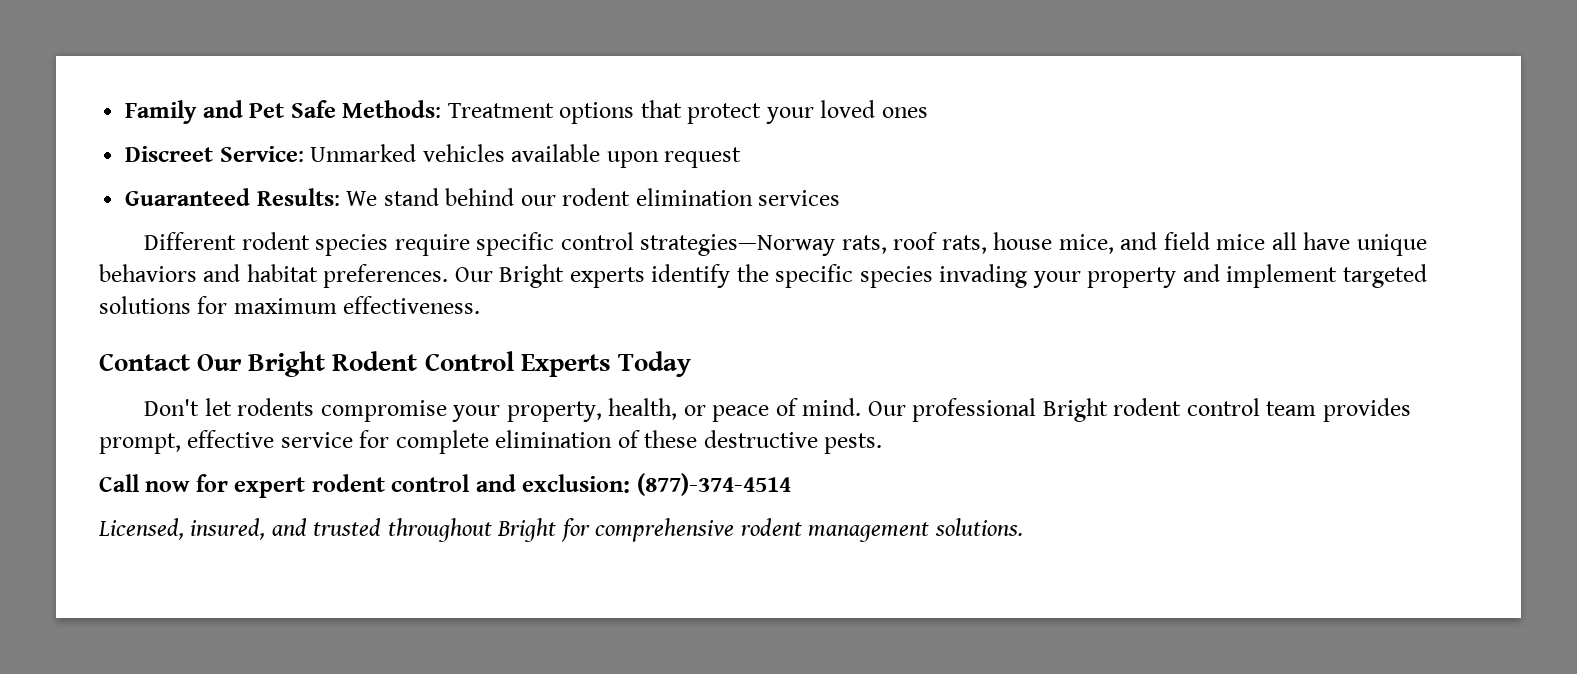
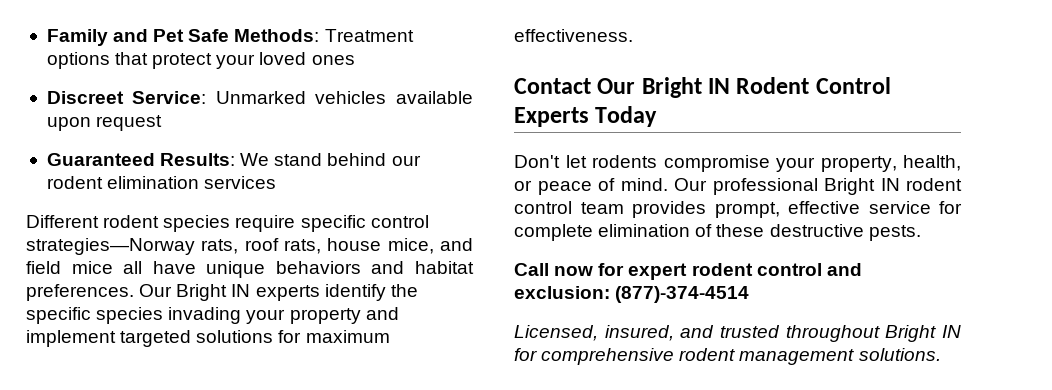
(565, 276) none -> [231,284,251,297] IN
(326, 364) none -> [708,78,731,94] IN
(1108, 410) none -> [880,178,900,191] IN
(557, 530) none -> [942,325,962,338] IN

